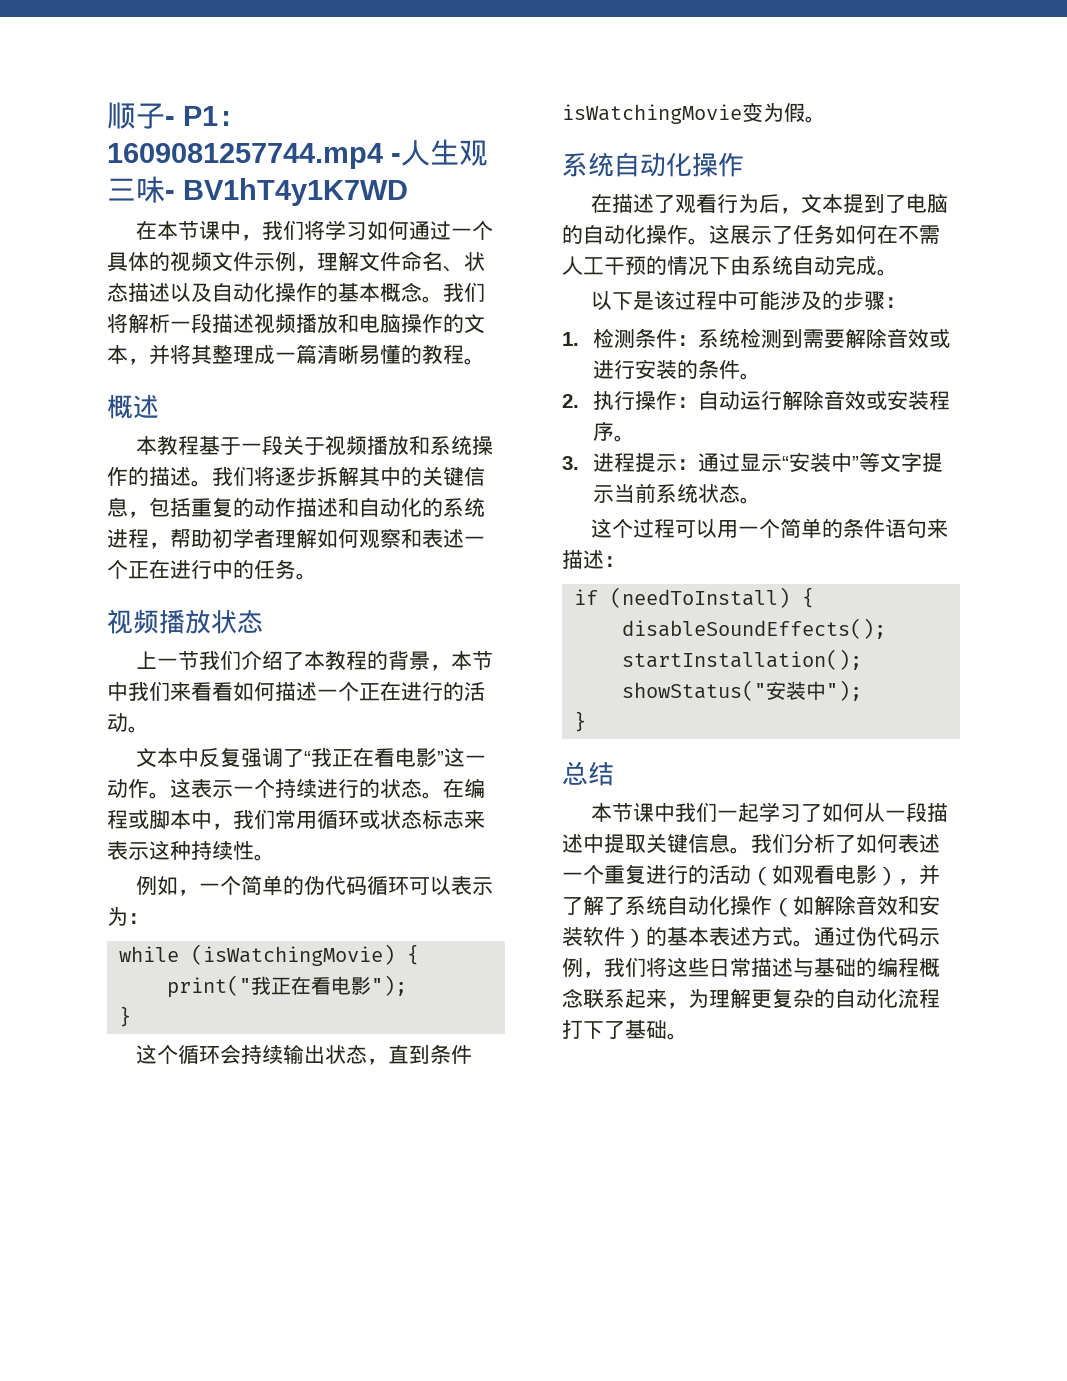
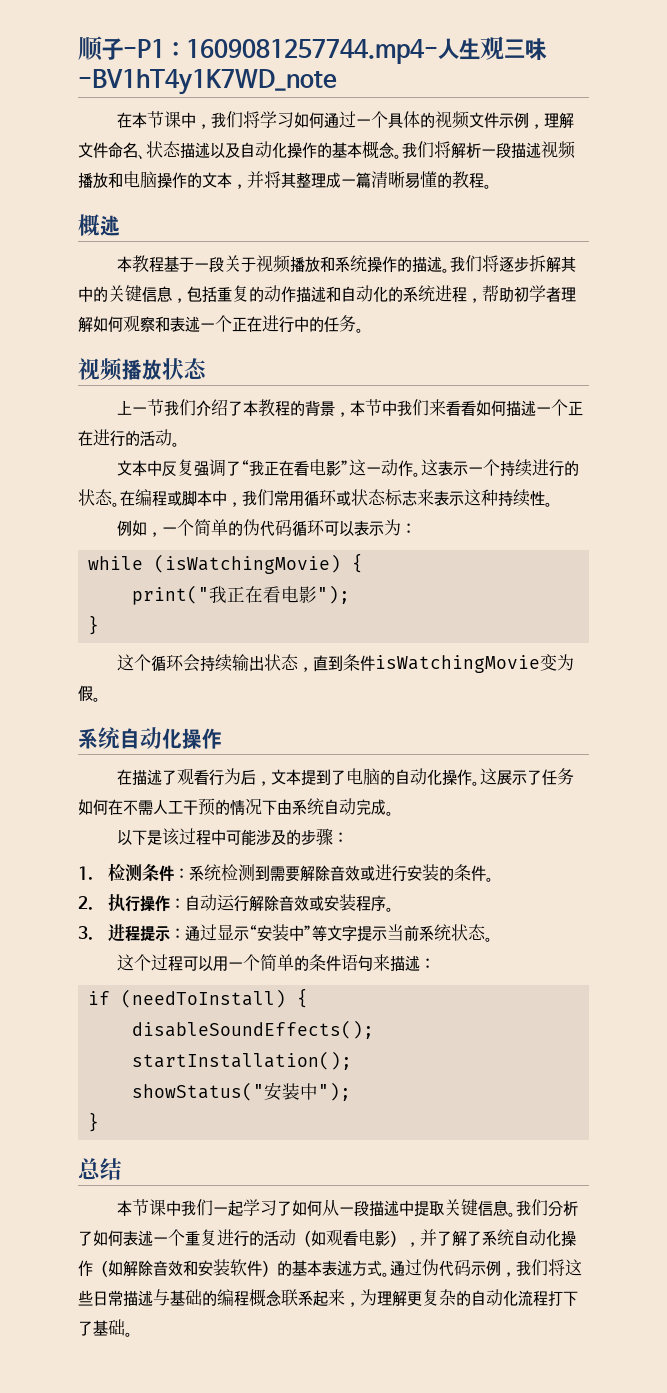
[165,106,247,126] [107,143,401,169] - P1：1609081257744.mp4 - -> [123,39,438,64] -P1：1609081257744.mp4-
[165,178,408,206] - BV1hT4y1K7WD -> [78,69,337,95] -BV1hT4y1K7WD_note

